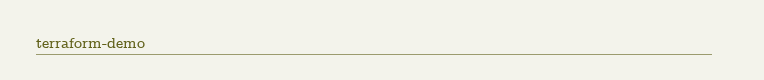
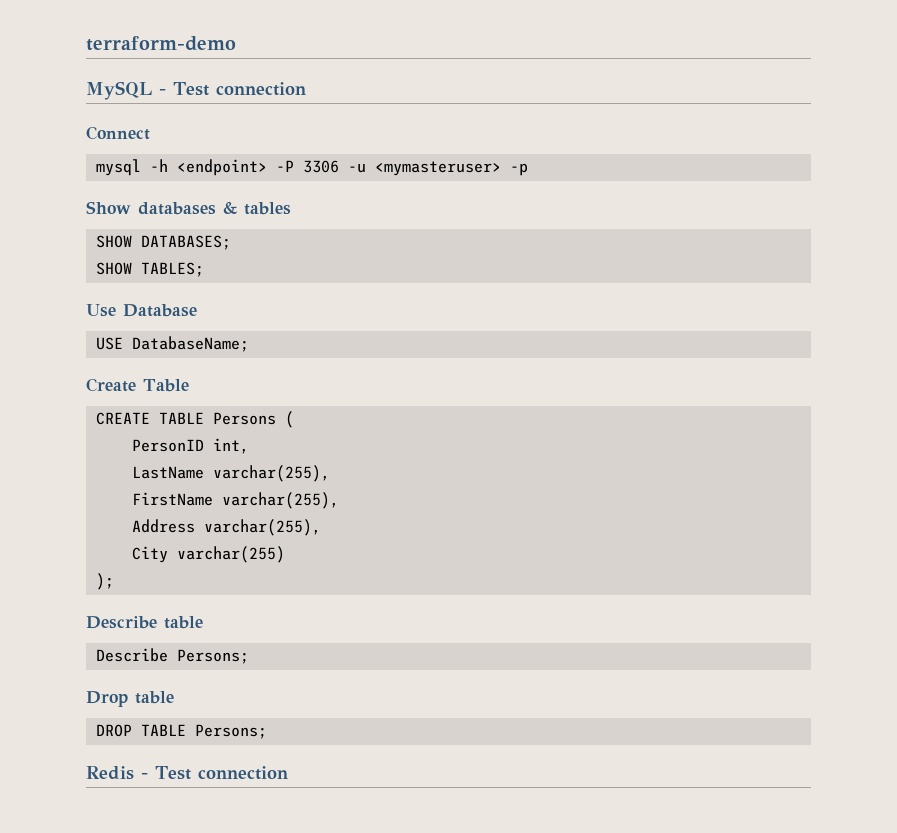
(145, 43) none -> [86,81,306,100] [86,126,150,140] [95,159,528,176] [86,201,291,215] [95,235,231,250] [95,262,204,277] [86,304,197,317] [95,336,249,352] [86,378,189,392] [95,411,294,428] [131,438,249,454] [131,465,330,482] [131,492,339,509] [131,519,321,536] [131,546,285,563] [95,573,114,590] [86,616,203,629] [95,648,249,664] [86,691,174,707] [95,724,267,739] [86,766,288,780] // MySQL - Test connection // Connect // mysql -h <endpoint> -P 3306 -u <mymasteruser> -p // Show databases & tables // SHOW DATABASES; // SHOW TABLES; // Use Database // USE DatabaseName; // Create Table // CREATE TABLE Persons ( // PersonID int, // LastName varchar(255), // FirstName varchar(255), // Address varchar(255), // City varchar(255) // ); // Describe table // Describe Persons; // Drop table // DROP TABLE Persons; // Redis - Test connection

